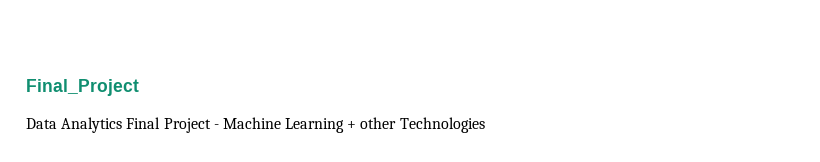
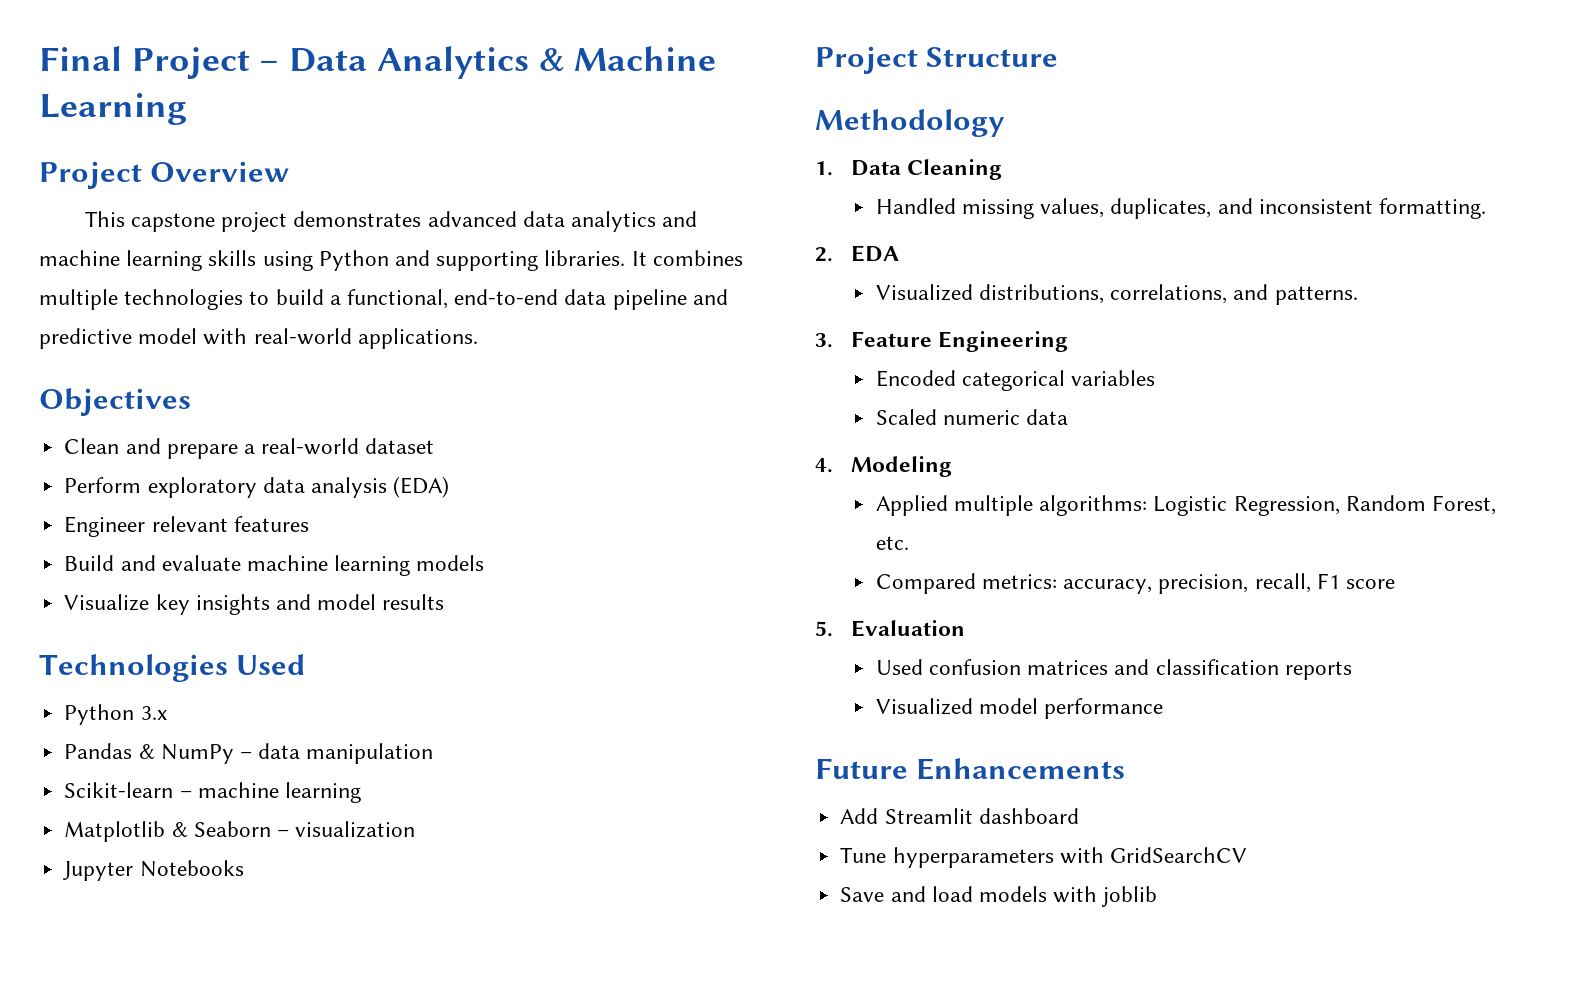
[26,79,139,96] [26,117,485,133] Final_Project // Data Analytics Final Project - Machine Learning + other Technologies -> [39,46,717,79] [39,93,187,125] [39,161,290,189] [84,211,698,232] [39,250,743,271] [39,289,728,310] [39,328,478,349] [39,388,191,416] [64,438,435,459] [64,476,450,498] [64,516,309,537] [64,555,485,576] [64,594,445,615] [39,654,306,682] [64,704,167,725] [64,743,434,764] [64,782,361,803] [64,821,416,842] [63,860,244,881] [815,46,1059,74] [815,109,1005,137] [815,159,1002,180] [875,198,1487,219] [815,245,899,262] [875,284,1358,305] [815,331,1068,352] [875,370,1156,391] [875,409,1069,425] [815,456,952,477] [875,495,1497,516] [875,536,909,550] [875,573,1396,594] [815,620,965,637] [875,659,1352,680] [875,698,1164,719] [815,758,1126,780] [840,808,1079,824] [840,847,1247,868] [840,886,1158,907] Final Project – Data Analytics & Machine Learning // Project Overview // This capstone project demonstrates advanced data analytics and machine learning skills using Python and supporting libraries. It combines multiple technologies to build a functional, end-to-end data pipeline and predictive model with real-world applications. // Objectives // Clean and prepare a real-world dataset // Perform exploratory data analysis (EDA) // Engineer relevant features // Build and evaluate machine learning models // Visualize key insights and model results // Technologies Used // Python 3.x // Pandas & NumPy – data manipulation // Scikit-learn – machine learning // Matplotlib & Seaborn – visualization // Jupyter Notebooks // Project Structure // Methodology // 1. Data Cleaning // Handled missing values, duplicates, and inconsistent formatting. // 2. EDA // Visualized distributions, correlations, and patterns. // 3. Feature Engineering // Encoded categorical variables // Scaled numeric data // 4. Modeling // Applied multiple algorithms: Logistic Regression, Random Forest, etc. // Compared metrics: accuracy, precision, recall, F1 score // 5. Evaluation // Used confusion matrices and classification reports // Visualized model performance // Future Enhancements // Add Streamlit dashboard // Tune hyperparameters with GridSearchCV // Save and load models with joblib

